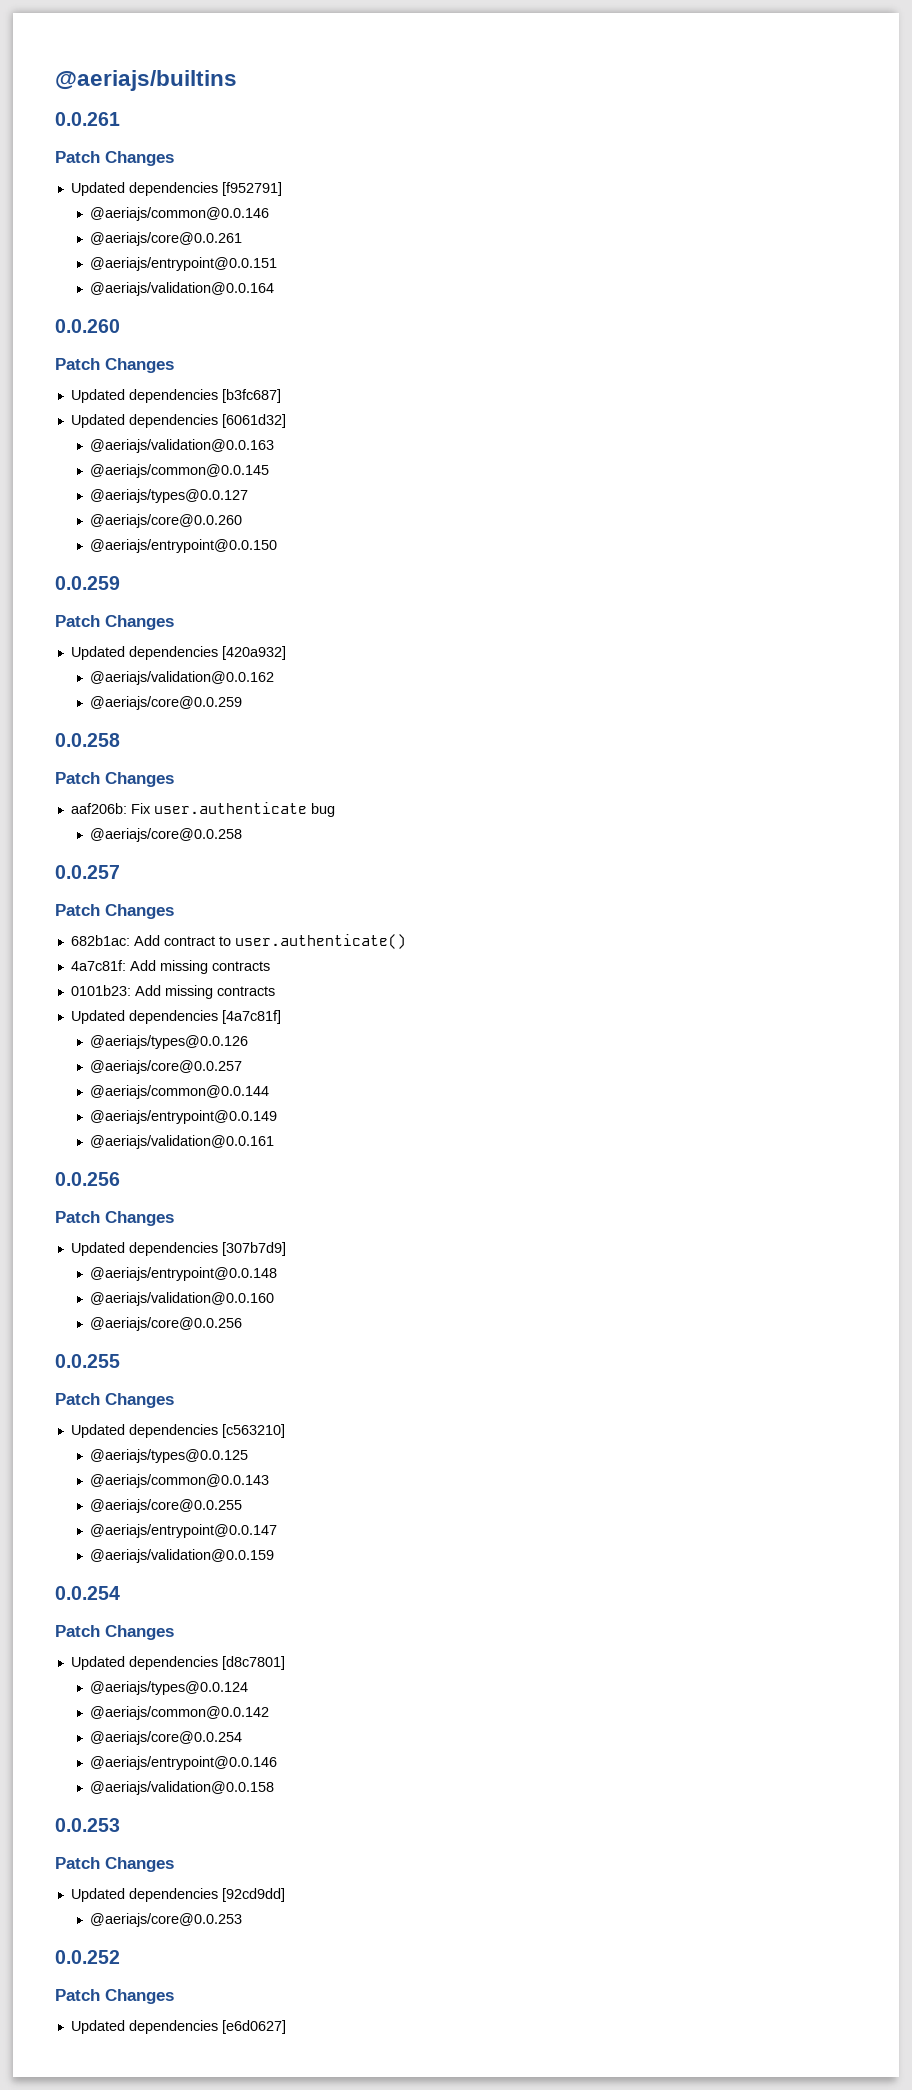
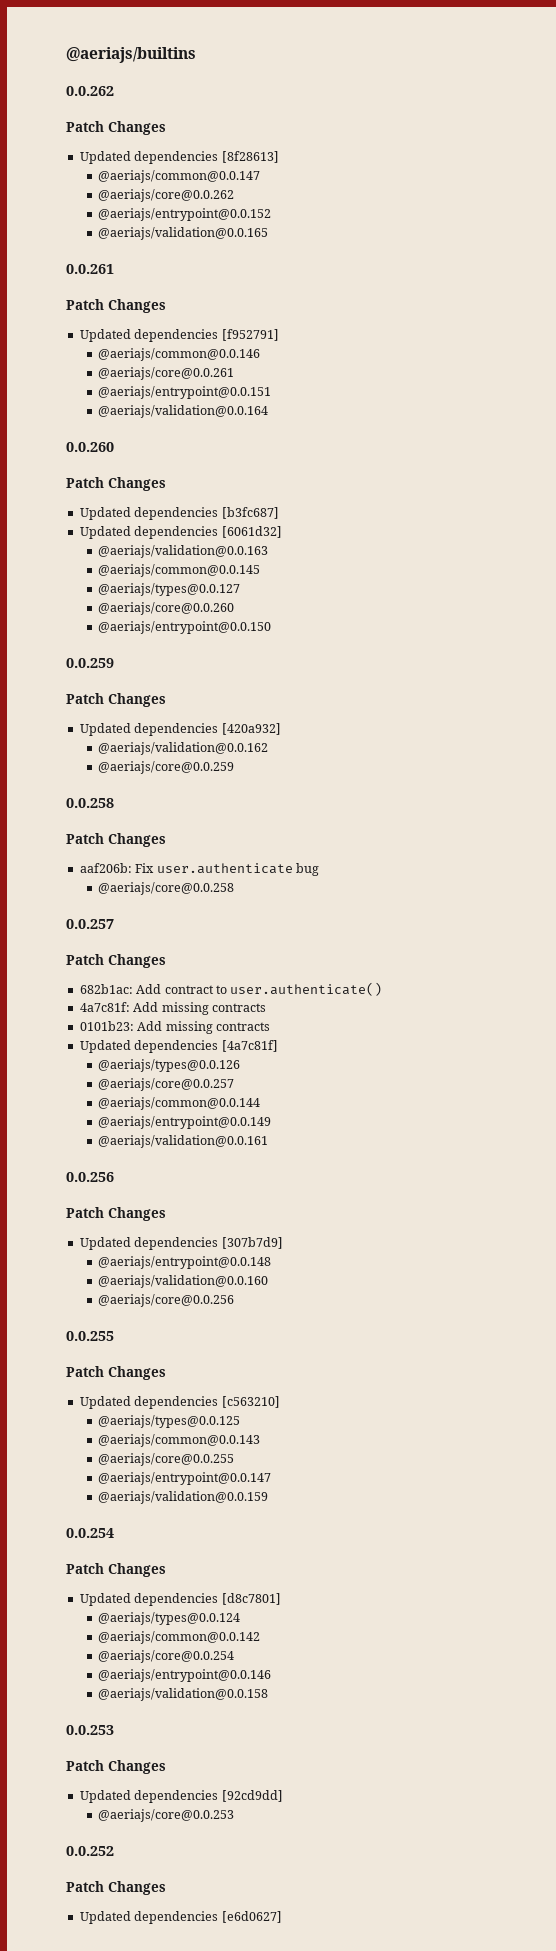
(237, 80) none -> [66,86,114,96] [66,121,166,135] [79,151,279,164] [97,170,260,183] [97,189,234,202] [97,208,271,221] [97,227,268,240] // 0.0.262 // Patch Changes // Updated dependencies [8f28613] // @aeriajs/common@0.0.147 // @aeriajs/core@0.0.262 // @aeriajs/entrypoint@0.0.152 // @aeriajs/validation@0.0.165

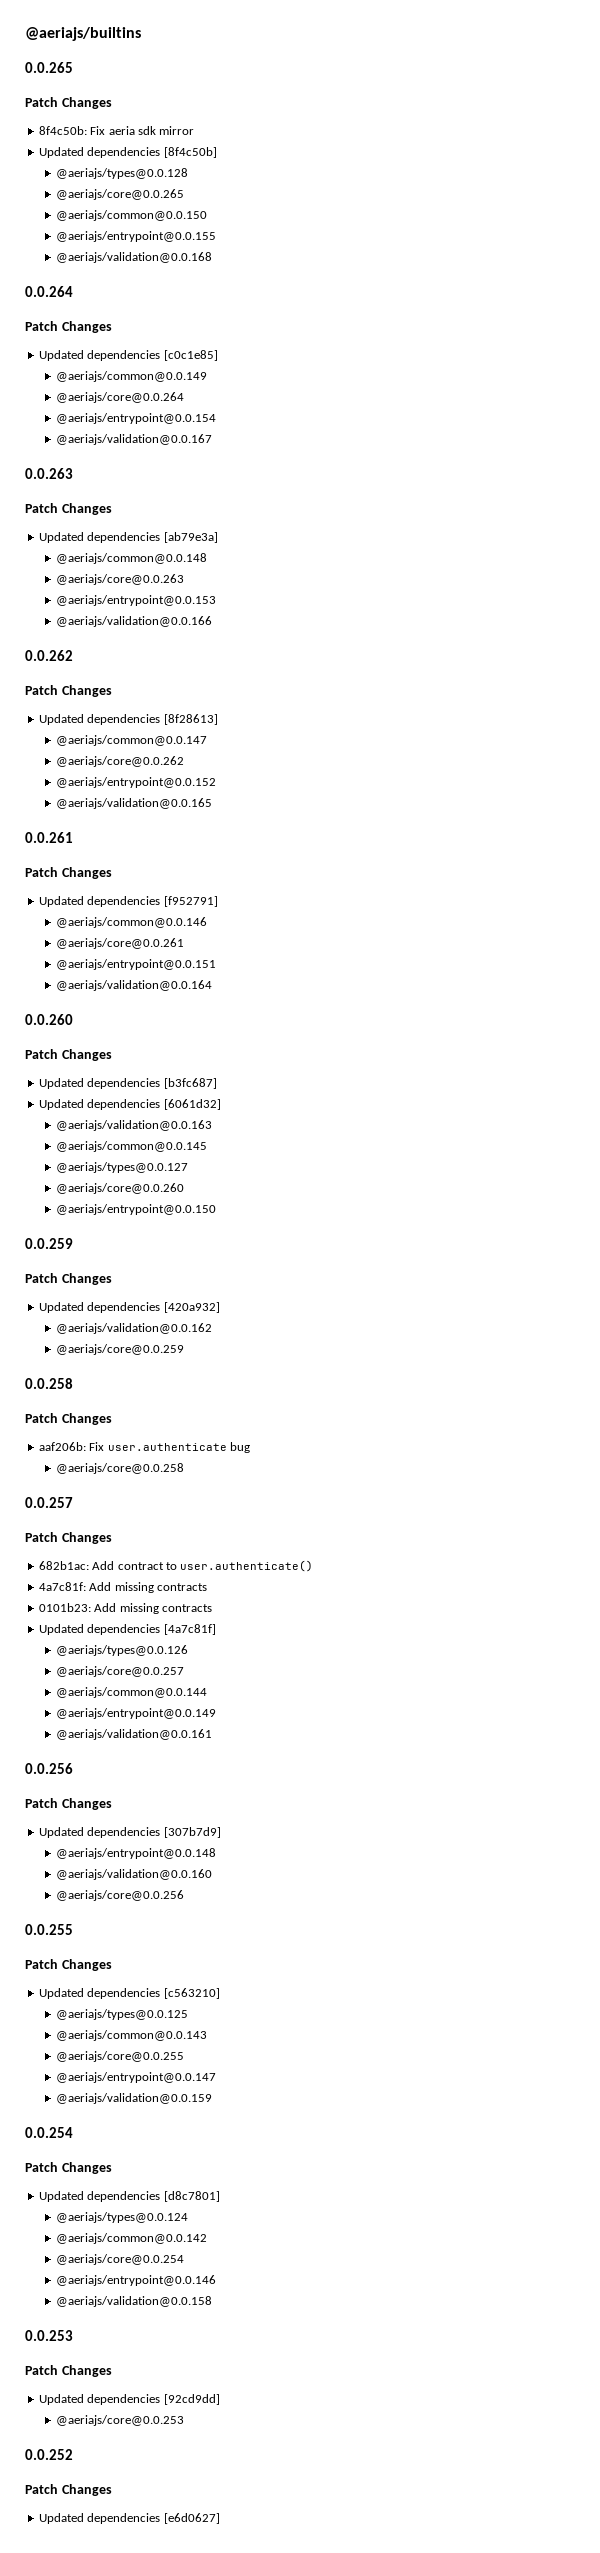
(196, 55) none -> [25,62,73,73] [25,97,112,109] [38,126,195,135] [38,147,217,158] [55,168,188,179] [55,189,184,200] [55,210,207,221] [55,231,216,242] [55,252,212,263] [25,286,73,297] [25,321,112,333] [38,350,218,361] [55,371,207,382] [55,392,184,403] [55,413,216,424] [55,434,212,445] [25,468,73,479] [25,503,112,515] [38,532,218,543] [55,553,207,564] [55,574,184,585] [55,595,216,606] [55,616,212,627] // 0.0.265 // Patch Changes // 8f4c50b: Fix aeria sdk mirror // Updated dependencies [8f4c50b] // @aeriajs/types@0.0.128 // @aeriajs/core@0.0.265 // @aeriajs/common@0.0.150 // @aeriajs/entrypoint@0.0.155 // @aeriajs/validation@0.0.168 // 0.0.264 // Patch Changes // Updated dependencies [c0c1e85] // @aeriajs/common@0.0.149 // @aeriajs/core@0.0.264 // @aeriajs/entrypoint@0.0.154 // @aeriajs/validation@0.0.167 // 0.0.263 // Patch Changes // Updated dependencies [ab79e3a] // @aeriajs/common@0.0.148 // @aeriajs/core@0.0.263 // @aeriajs/entrypoint@0.0.153 // @aeriajs/validation@0.0.166

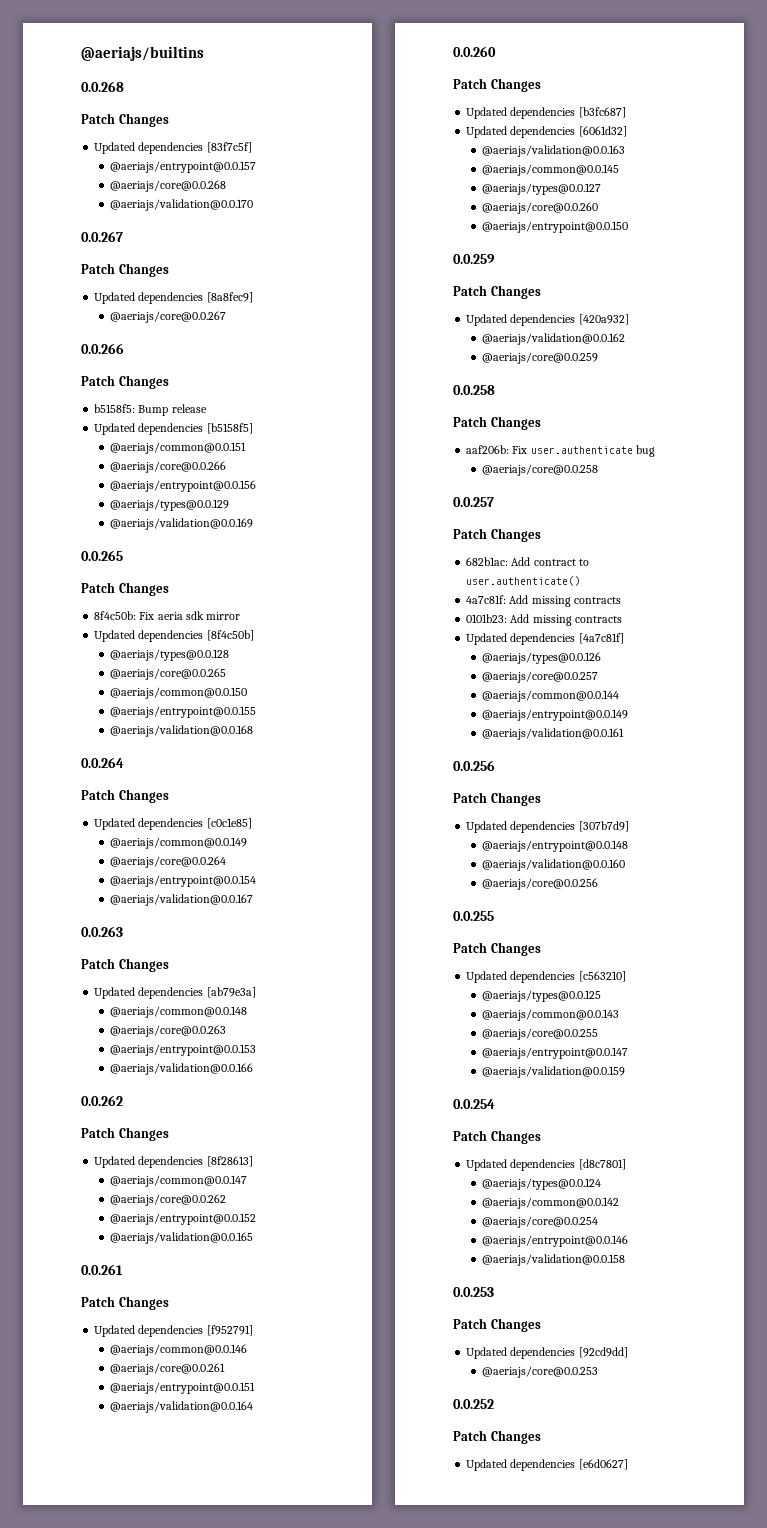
(141, 34) none -> [81,81,124,92] [81,113,169,127] [94,142,252,154] [109,161,256,173] [109,180,226,192] [109,199,253,211] [81,231,123,242] [81,263,169,277] [94,292,253,304] [109,311,226,323] [81,343,124,354] [81,375,169,389] [94,404,207,416] [94,423,253,435] [109,442,246,454] [109,461,226,473] [109,480,256,492] [109,499,229,511] [109,518,253,530] // 0.0.268 // Patch Changes // Updated dependencies [83f7c5f] // @aeriajs/entrypoint@0.0.157 // @aeriajs/core@0.0.268 // @aeriajs/validation@0.0.170 // 0.0.267 // Patch Changes // Updated dependencies [8a8fec9] // @aeriajs/core@0.0.267 // 0.0.266 // Patch Changes // b5158f5: Bump release // Updated dependencies [b5158f5] // @aeriajs/common@0.0.151 // @aeriajs/core@0.0.266 // @aeriajs/entrypoint@0.0.156 // @aeriajs/types@0.0.129 // @aeriajs/validation@0.0.169

